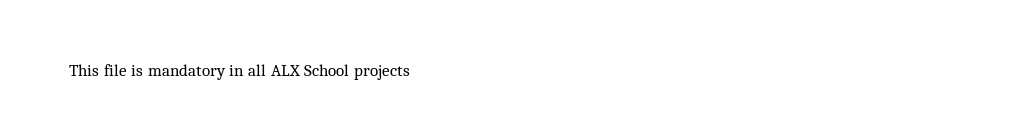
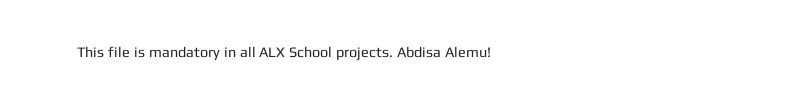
[353,65,410,80] projects -> [336,46,492,61] projects. Abdisa Alemu!

